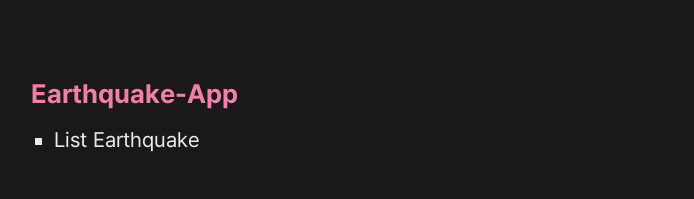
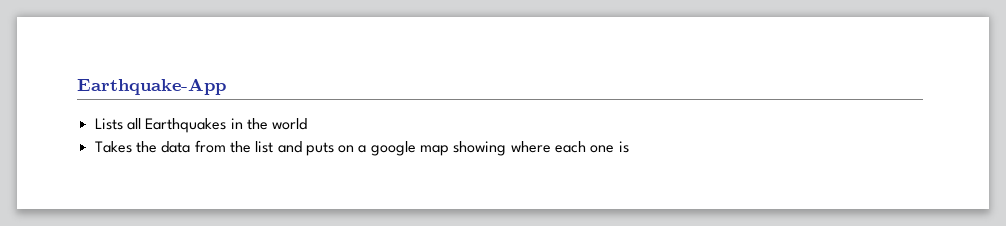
[54,131,200,152] List Earthquake -> [94,118,308,133] [94,140,629,156] Lists all Earthquakes in the world // Takes the data from the list and puts on a google map showing where each one is

